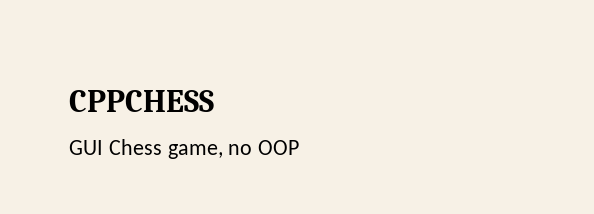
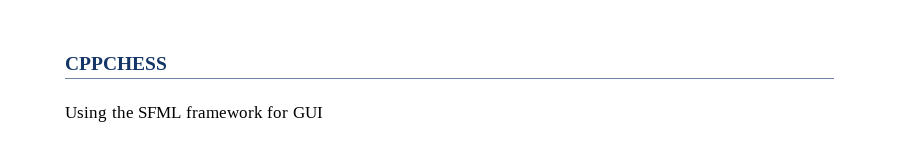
[69,139,300,159] GUI Chess game, no OOP -> [65,106,323,122] Using the SFML framework for GUI

